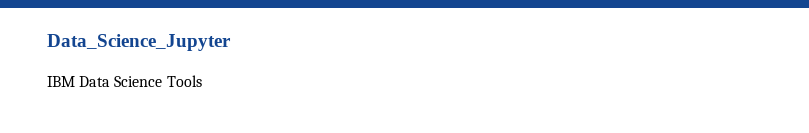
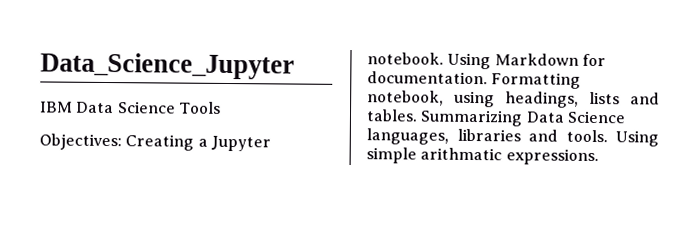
(202, 81) none -> [39,133,271,152] [367,52,606,70] [367,71,582,89] [367,90,660,108] [366,109,626,127] [366,128,659,147] [366,147,599,166] // Objectives: Creating a Jupyter notebook. Using Markdown for documentation. Formatting notebook, using headings, lists and tables. Summarizing Data Science languages, libraries and tools. Using simple arithmatic expressions.

